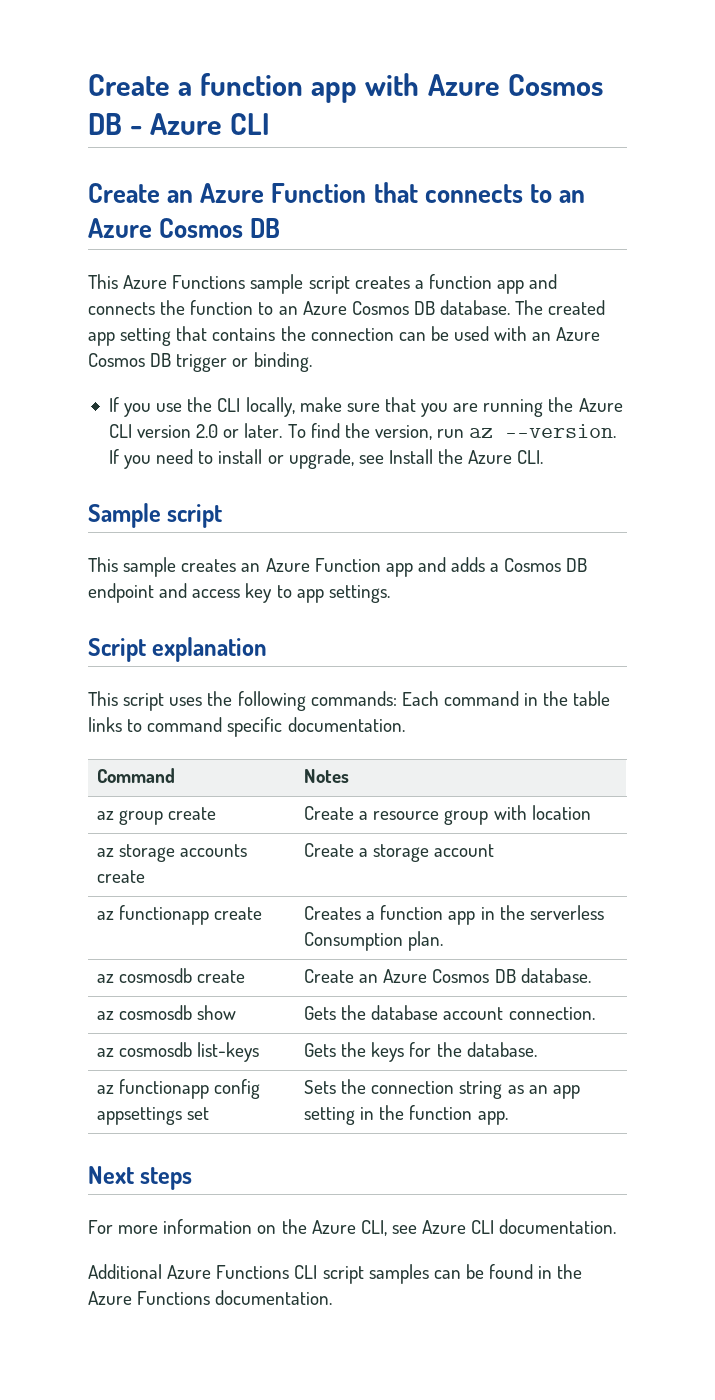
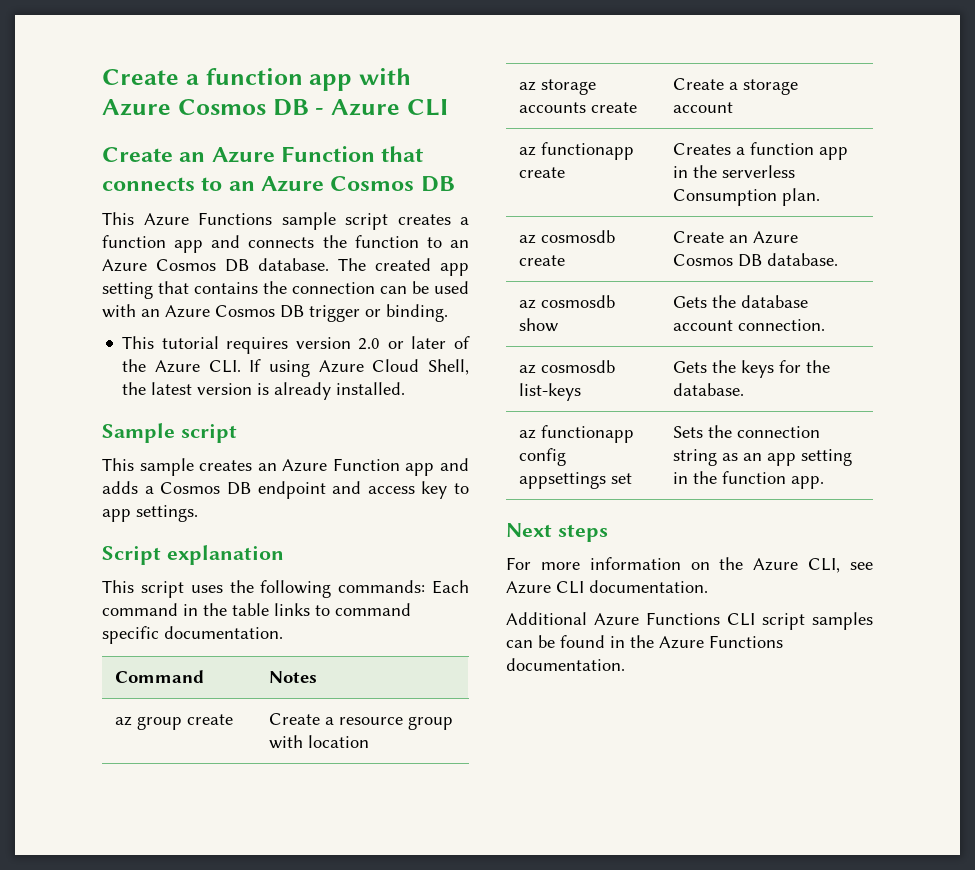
[108,397,623,417] [108,423,617,440] [108,449,544,469] If you use the CLI locally, make sure that you are running the Azure CLI version 2.0 or later. To find the version, run az --version. If you need to install or upgrade, see Install the Azure CLI. -> [122,336,470,354] [122,359,469,377] [122,382,406,400] This tutorial requires version 2.0 or later of the Azure CLI. If using Azure Cloud Shell, the latest version is already installed.

